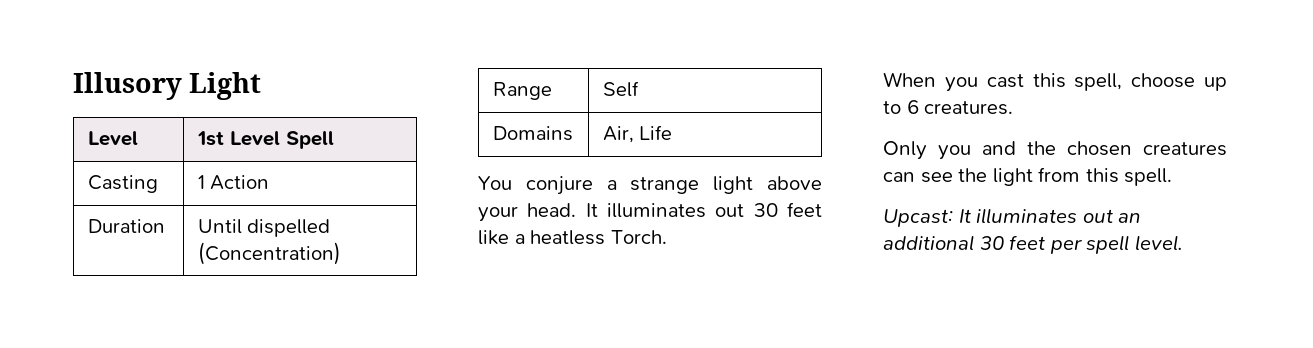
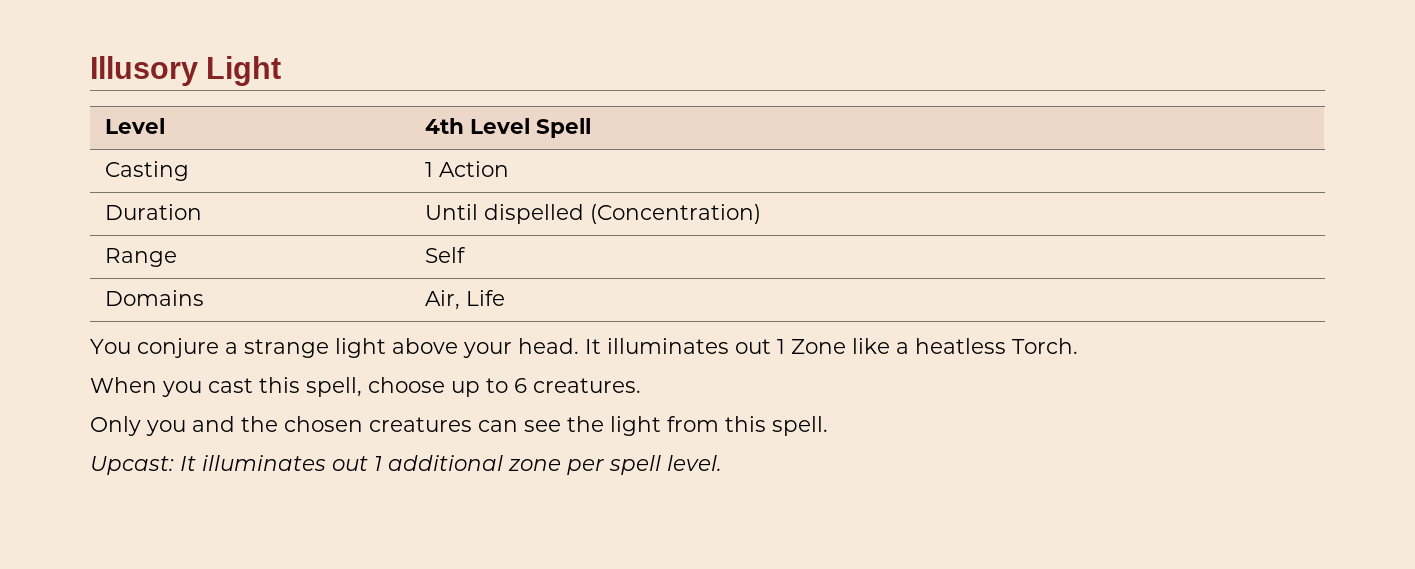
[196,131,224,146] 1st -> [424,118,464,134] 4th
[753,202,822,217] 30 feet -> [777,339,846,354] 1 Zone
[1118,213,1142,223] [883,235,1046,251] an additional 30 feet -> [374,455,561,471] 1 additional zone

